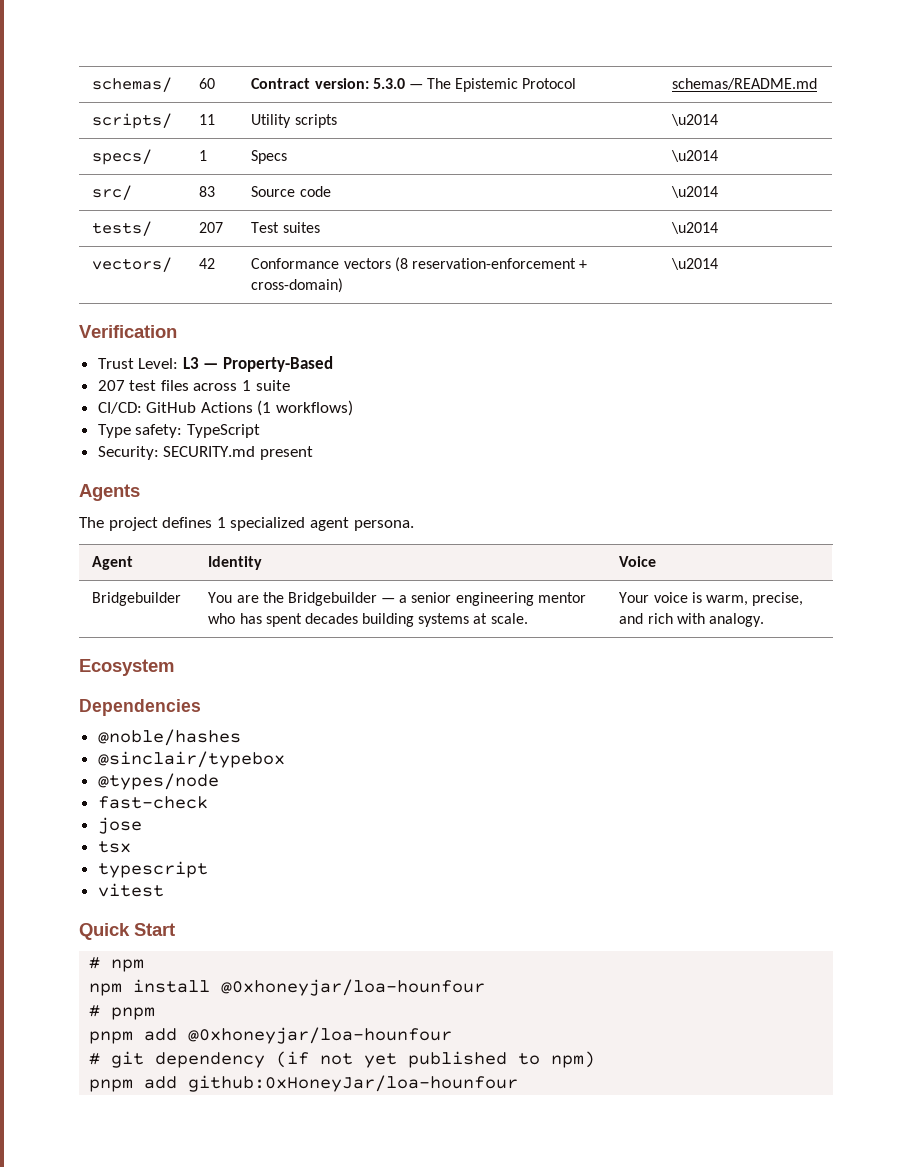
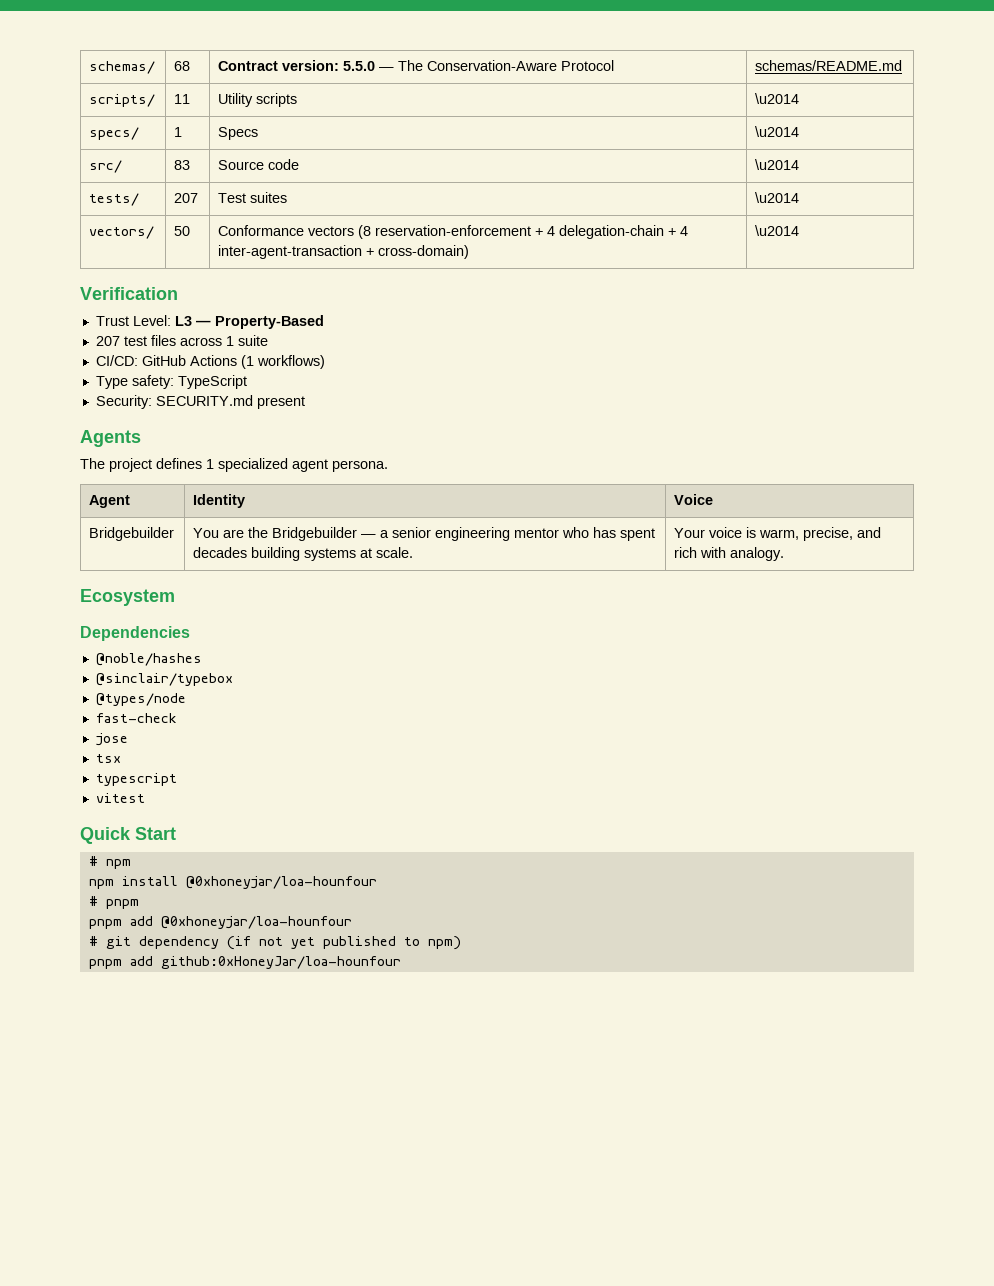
[199,78,216,89] 60 -> [174,61,191,71] 68
[372,78,405,89] 5.3.0 -> [343,61,376,71] 5.5.0
[455,78,519,92] Epistemic -> [427,60,558,71] Conservation-Aware
[199,258,216,269] 42 -> [174,226,191,236] 50
(588, 264) none -> [547,225,689,239] [218,245,375,259] 4 delegation-chain + 4 inter-agent-transaction +

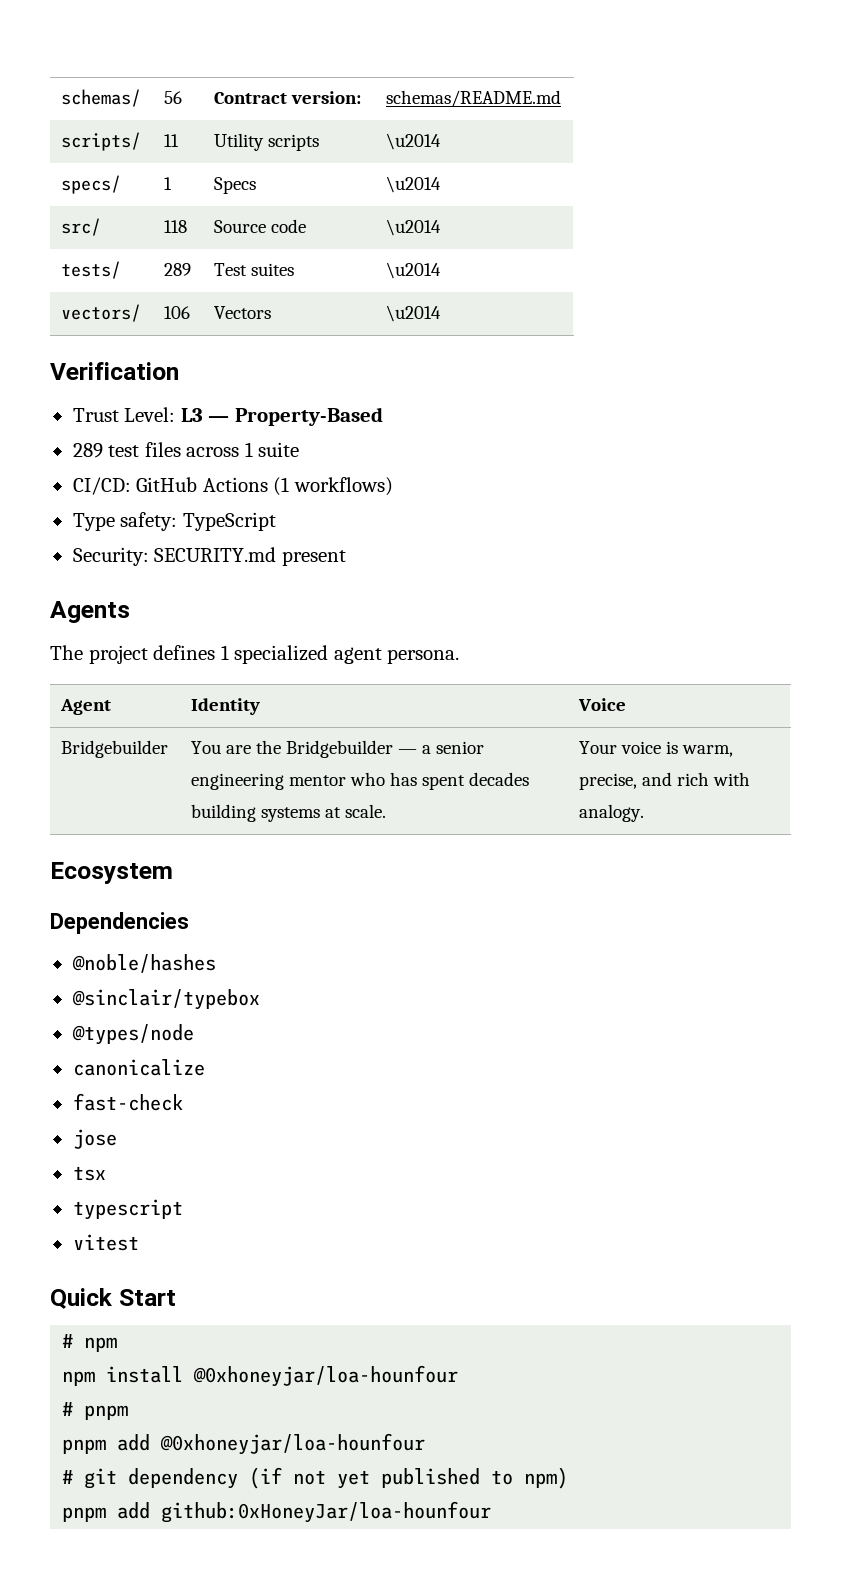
[174,61,191,71] 68 -> [164,91,183,104] 56
[343,60,615,71] 5.5.0 — The Conservation-Aware Protocol -> (362, 97) none
[174,160,191,170] 83 -> [164,220,188,233] 118
[174,193,199,203] 207 -> [164,263,192,276] 289
[174,226,191,236] [218,225,689,239] [218,245,470,259] 50 | Conformance vectors (8 reservation-enforcement + 4 delegation-chain + 4 inter-agent-transaction + cross-domain) -> [164,306,191,319] [214,306,272,319] 106 | Vectors
[95,336,120,346] 207 -> [72,443,103,458] 289
(186, 699) none -> [72,1059,205,1076] // canonicalize

